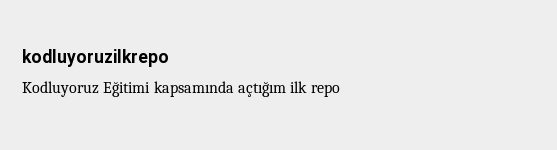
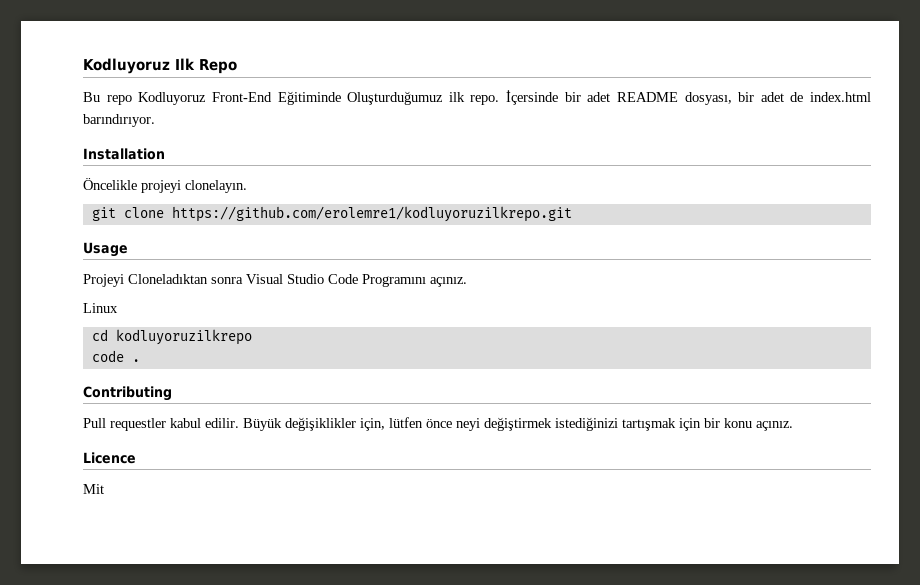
[22,49,169,67] [22,81,340,97] kodluyoruzilkrepo // Kodluyoruz Eğitimi kapsamında açtığım ilk repo -> [83,58,237,74] [83,90,871,105] [83,114,155,127] [83,148,165,160] [83,178,247,193] [91,206,572,222] [83,242,128,257] [83,274,467,287] [83,303,118,313] [91,329,252,345] [91,350,140,362] [83,386,172,401] [83,417,793,431] [83,452,136,464] [83,484,104,494] Kodluyoruz Ilk Repo // Bu repo Kodluyoruz Front-End Eğitiminde Oluşturduğumuz ilk repo. İçersinde bir adet README dosyası, bir adet de index.html barındırıyor. // Installation // Öncelikle projeyi clonelayın. // git clone https://github.com/erolemre1/kodluyoruzilkrepo.git // Usage // Projeyi Cloneladıktan sonra Visual Studio Code Programını açınız. // Linux // cd kodluyoruzilkrepo // code . // Contributing // Pull requestler kabul edilir. Büyük değişiklikler için, lütfen önce neyi değiştirmek istediğinizi tartışmak için bir konu açınız. // Licence // Mit

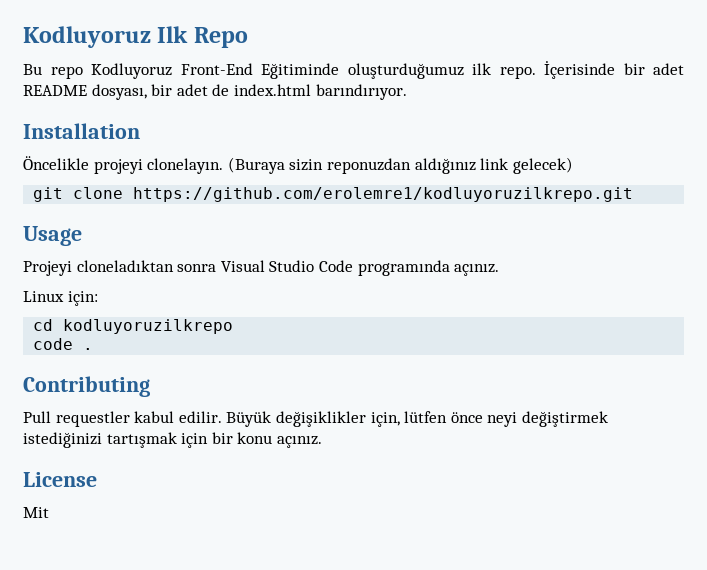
[347,91,444,105] Oluşturduğumuz -> [347,63,464,79] oluşturduğumuz
[506,90,558,105] İçersinde -> [544,61,615,79] İçerisinde
(247, 186) none -> [227,157,573,174] (Buraya sizin reponuzdan aldığınız link gelecek)
[128,274,208,284] Cloneladıktan -> [76,260,174,272] cloneladıktan
[362,274,426,287] Programını -> [357,260,450,276] programında
(118, 308) none -> [67,291,98,306] için:
[83,452,136,464] Licence -> [23,472,97,487] License

